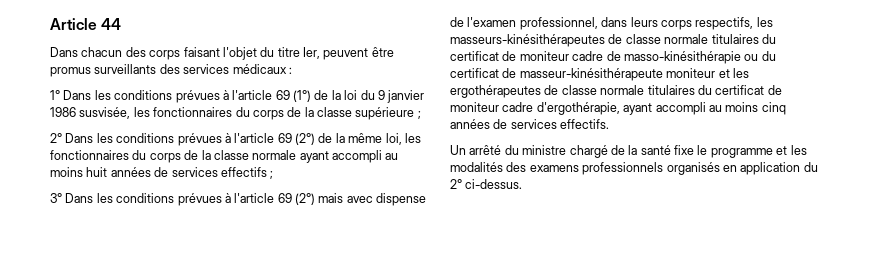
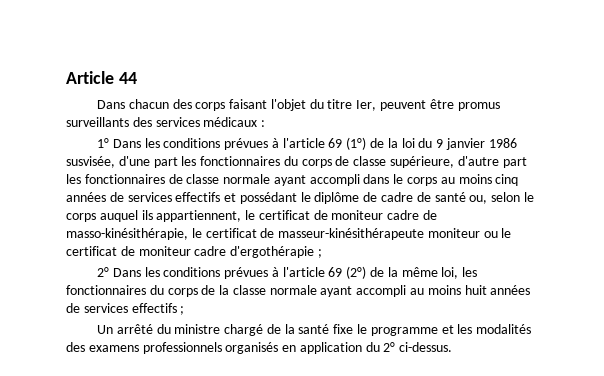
[133,107,415,120] les fonctionnaires du corps de la classe supérieure -> [118,156,527,168] [66,174,519,186] [66,192,534,204] [66,210,438,222] [66,228,512,240] [66,246,315,258] d'une part les fonctionnaires du corps de classe supérieure, d'autre part les fonctionnaires de classe normale ayant accompli dans le corps au moins cinq années de services effectifs et possédant le diplôme de cadre de santé ou, selon le corps auquel ils appartiennent, le certificat de moniteur cadre de masso-kinésithérapie, le certificat de masseur-kinésithérapeute moniteur ou le certificat de moniteur cadre d'ergothérapie
[50,193,427,206] [450,17,773,30] [450,34,776,47] [450,51,776,64] [450,68,749,81] [450,85,782,98] [450,102,786,115] [450,119,610,129] // 3° Dans les conditions prévues à l'article 69 (2°) mais avec dispense de l'examen professionnel, dans leurs corps respectifs, les masseurs-kinésithérapeutes de classe normale titulaires du certificat de moniteur cadre de masso-kinésithérapie ou du certificat de masseur-kinésithérapeute moniteur et les ergothérapeutes de classe normale titulaires du certificat de moniteur cadre d'ergothérapie, ayant accompli au moins cinq années de services effectifs. -> (185, 310) none

